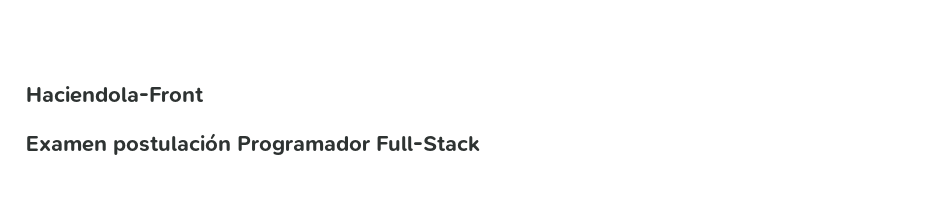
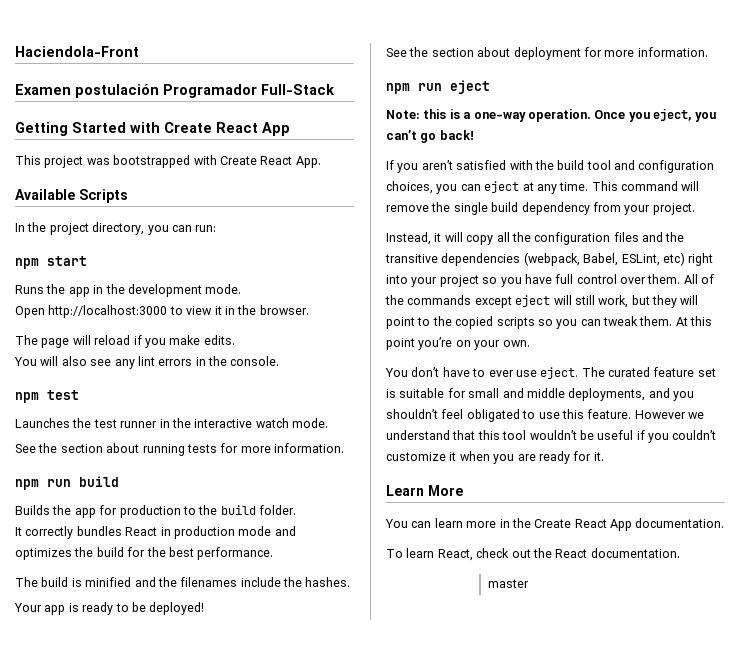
(480, 144) none -> [15,122,290,136] [15,155,321,168] [15,189,128,203] [15,222,217,235] [15,256,87,269] [15,284,242,297] [15,305,309,318] [15,335,235,348] [14,356,280,369] [15,390,79,403] [15,418,328,428] [15,443,344,456] [15,476,119,490] [15,505,296,518] [15,526,296,539] [15,547,274,560] [15,577,351,587] [14,602,205,615] [386,47,708,60] [386,80,490,94] [386,108,717,122] [386,130,474,143] [386,160,715,173] [386,181,700,194] [386,202,695,215] [386,232,685,245] [385,252,714,266] [386,274,715,287] [385,295,699,308] [386,316,713,329] [386,337,530,350] [385,367,716,379] [386,388,694,401] [386,409,704,422] [386,430,717,443] [386,451,604,464] [386,485,463,496] [385,518,725,531] [386,548,680,561] [487,579,529,588] // Getting Started with Create React App // This project was bootstrapped with Create React App. // Available Scripts // In the project directory, you can run: // npm start // Runs the app in the development mode. // Open http://localhost:3000 to view it in the browser. // The page will reload if you make edits. // You will also see any lint errors in the console. // npm test // Launches the test runner in the interactive watch mode. // See the section about running tests for more information. // npm run build // Builds the app for production to the build folder. // It correctly bundles React in production mode and optimizes the build for the best performance. // The build is minified and the filenames include the hashes. // Your app is ready to be deployed! // See the section about deployment for more information. // npm run eject // Note: this is a one-way operation. Once you eject, you can’t go back! // If you aren’t satisfied with the build tool and configuration choices, you can eject at any time. This command will remove the single build dependency from your project. // Instead, it will copy all the configuration files and the transitive dependencies (webpack, Babel, ESLint, etc) right into your project so you have full control over them. All of the commands except eject will still work, but they will point to the copied scripts so you can tweak them. At this point you’re on your own. // You don’t have to ever use eject. The curated feature set is suitable for small and middle deployments, and you shouldn’t feel obligated to use this feature. However we understand that this tool wouldn’t be useful if you couldn’t customize it when you are ready for it. // Learn More // You can learn more in the Create React App documentation. // To learn React, check out the React documentation. // master

